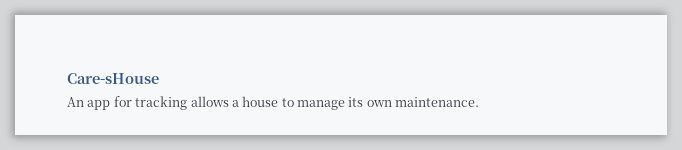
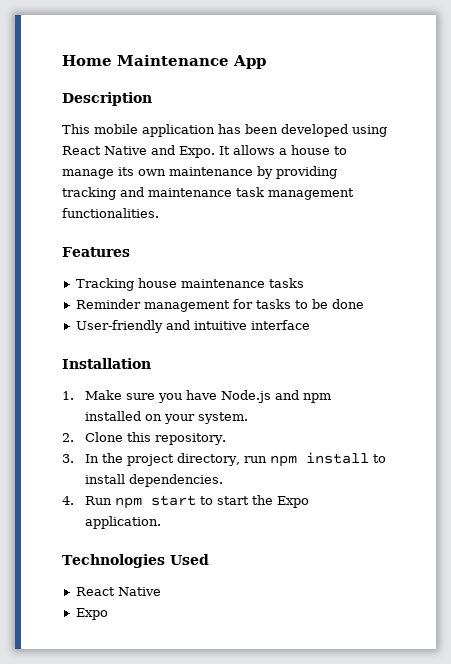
[67,73,159,84] [67,96,188,110] Care-sHouse // An app for tracking -> [62,55,266,69] [62,92,152,106] [62,124,387,137] [62,145,230,158] Home Maintenance App // Description // This mobile application has been developed using React Native and Expo. It
[395,97,480,107] maintenance. -> [169,166,337,179] [62,187,354,200] [62,208,159,218] [62,247,130,257] [75,278,304,291] [75,299,364,312] [75,320,310,333] [62,358,151,369] [62,390,332,403] [85,411,249,424] [62,432,227,445] [62,452,387,467] [85,474,224,487] [62,495,310,509] [85,516,162,529] [62,554,209,568] [75,587,161,596] [75,608,108,620] maintenance by providing tracking and maintenance task management functionalities. // Features // Tracking house maintenance tasks // Reminder management for tasks to be done // User-friendly and intuitive interface // Installation // 1. Make sure you have Node.js and npm installed on your system. // 2. Clone this repository. // 3. In the project directory, run npm install to install dependencies. // 4. Run npm start to start the Expo application. // Technologies Used // React Native // Expo

